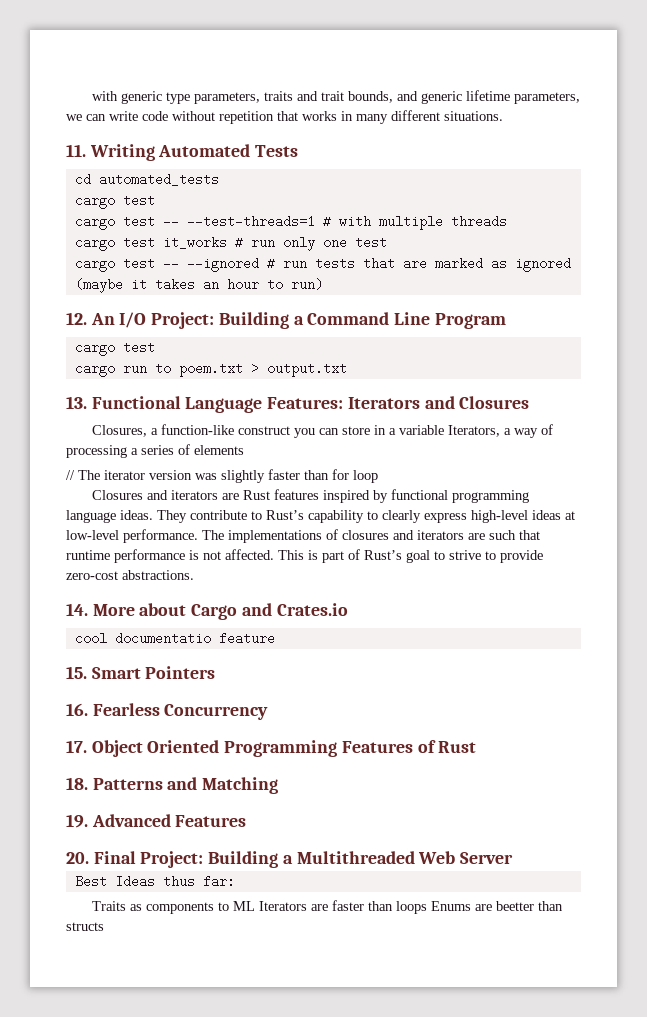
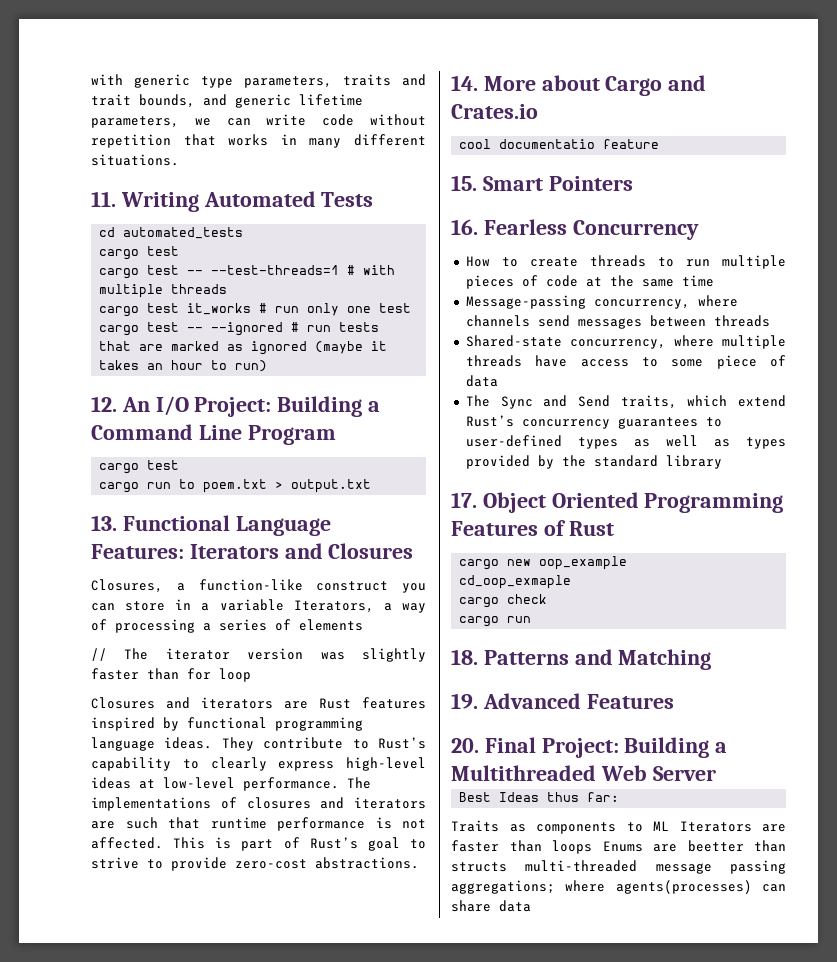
(269, 712) none -> [465,255,786,269] [465,275,714,289] [465,295,738,309] [465,315,770,329] [465,335,786,349] [465,355,786,369] [465,375,498,387] [465,395,786,409] [465,415,722,429] [465,435,786,449] [465,455,722,469] // How to create threads to run multiple pieces of code at the same time // Message-passing concurrency, where channels send messages between threads // Shared-state concurrency, where multiple threads have access to some piece of data // The Sync and Send traits, which extend Rust’s concurrency guarantees to user-defined types as well as types provided by the standard library
(477, 747) none -> [459,556,628,570] [459,575,572,589] [459,594,548,608] [459,616,532,627] // cargo new oop_example // cd_oop_exmaple // cargo check // cargo run
(104, 926) none -> [525,860,786,874] [451,880,786,894] [451,900,531,912] multi-threaded message passing aggregations; where agents(processes) can share data

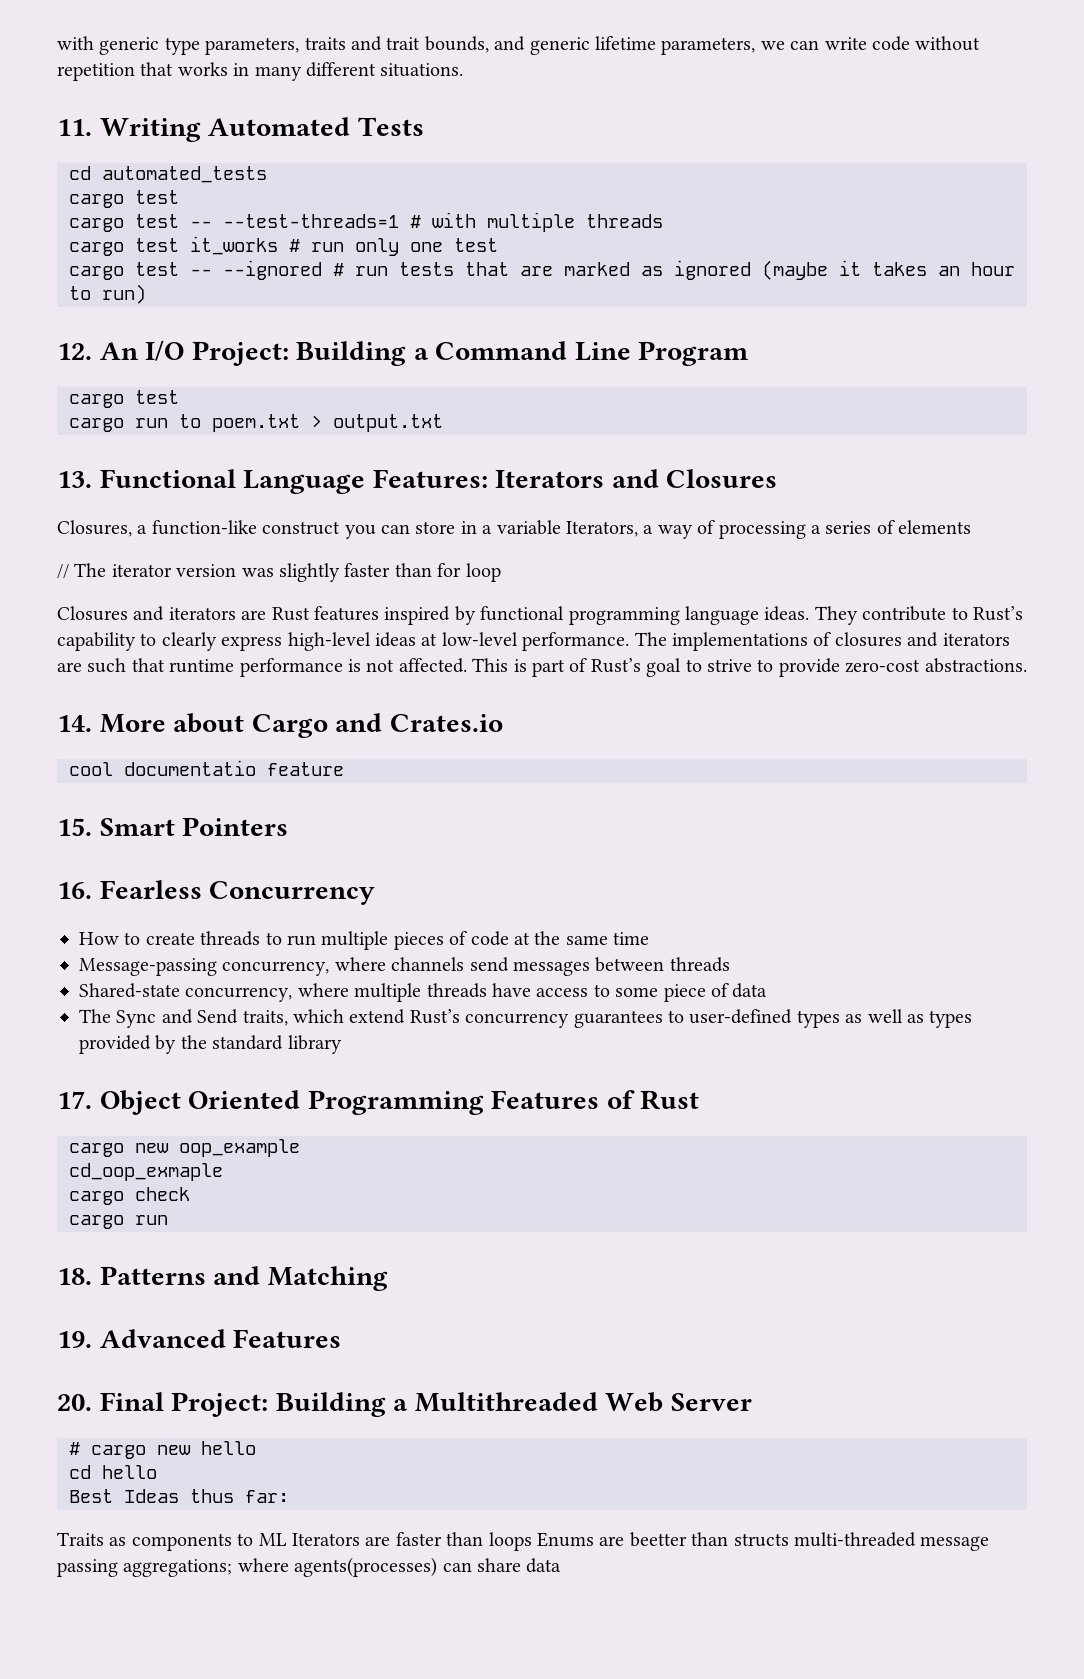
(716, 773) none -> [69,1441,256,1459] [69,1465,157,1479] // # cargo new hello // cd hello

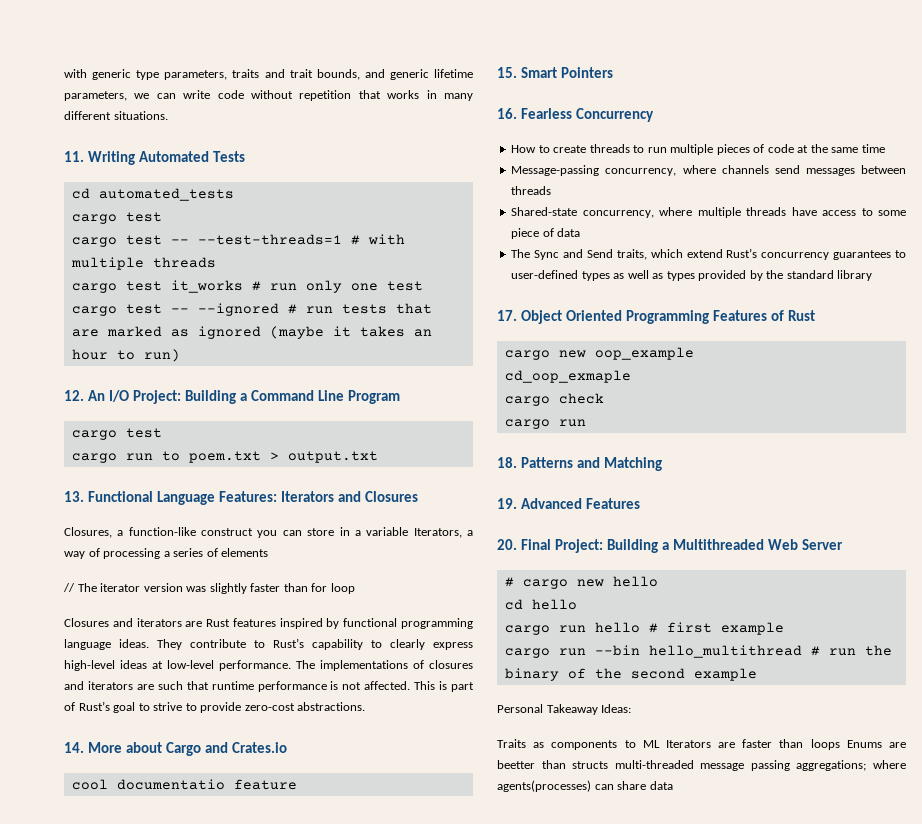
[69,1489,289,1503] Best Ideas thus far: -> [504,622,784,635] [504,645,892,658] [504,668,757,681] [497,704,632,715] cargo run hello # first example // cargo run --bin hello_multithread # run the binary of the second example // Personal Takeaway Ideas:

